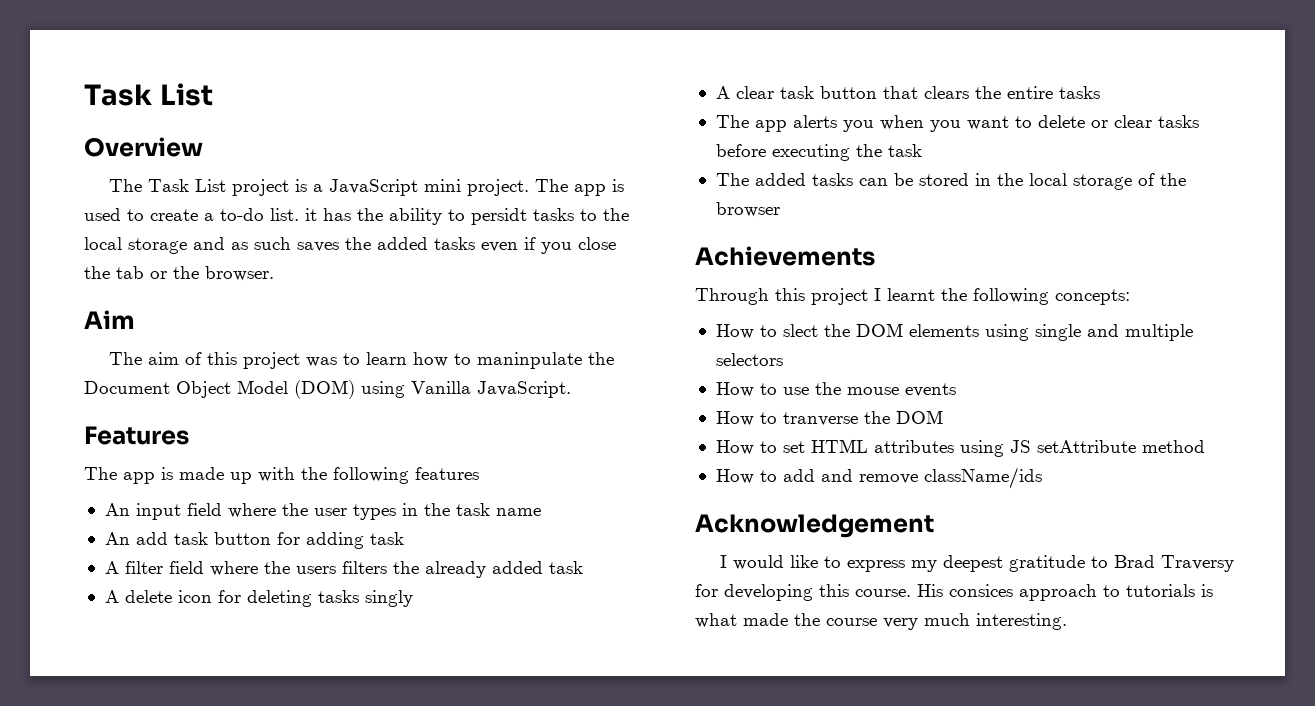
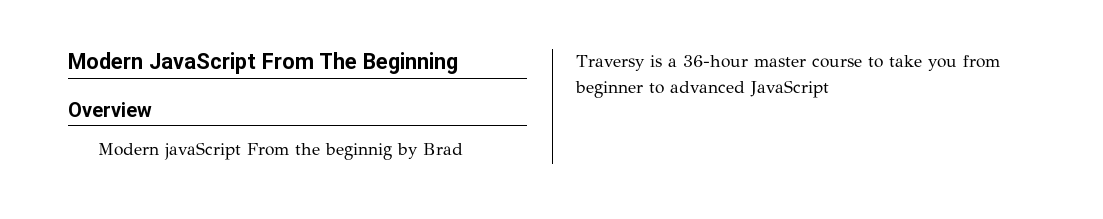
[84,83,213,106] [84,137,203,157] [108,179,624,196] [84,208,629,225] [84,237,616,254] [84,266,274,281] [84,310,135,329] [108,352,614,369] [84,380,571,399] [84,426,189,445] [84,467,479,484] [104,503,541,520] [104,532,404,549] [104,561,583,578] [104,590,413,607] [715,86,1100,99] [715,115,1199,132] [715,144,922,161] [715,173,1186,190] [715,202,780,217] [695,246,875,266] [695,288,1130,305] [715,323,1193,341] [715,353,783,366] [715,382,956,397] [715,410,943,426] [715,439,1205,457] [715,467,1042,489] [695,514,934,538] [719,555,1234,572] [695,584,1213,601] [695,613,1067,630] Task List // Overview // The Task List project is a JavaScript mini project. The app is used to create a to-do list. it has the ability to persidt tasks to the local storage and as such saves the added tasks even if you close the tab or the browser. // Aim // The aim of this project was to learn how to maninpulate the Document Object Model (DOM) using Vanilla JavaScript. // Features // The app is made up with the following features // An input field where the user types in the task name // An add task button for adding task // A filter field where the users filters the already added task // A delete icon for deleting tasks singly // A clear task button that clears the entire tasks // The app alerts you when you want to delete or clear tasks before executing the task // The added tasks can be stored in the local storage of the browser // Achievements // Through this project I learnt the following concepts: // How to slect the DOM elements using single and multiple selectors // How to use the mouse events // How to tranverse the DOM // How to set HTML attributes using JS setAttribute method // How to add and remove className/ids // Acknowledgement // I would like to express my deepest gratitude to Brad Traversy for developing this course. His consices approach to tutorials is what made the course very much interesting. -> [68,52,459,74] [68,102,152,117] [98,142,464,160] [576,55,1000,71] [575,80,829,98] Modern JavaScript From The Beginning // Overview // Modern javaScript From the beginnig by Brad Traversy is a 36-hour master course to take you from beginner to advanced JavaScript

